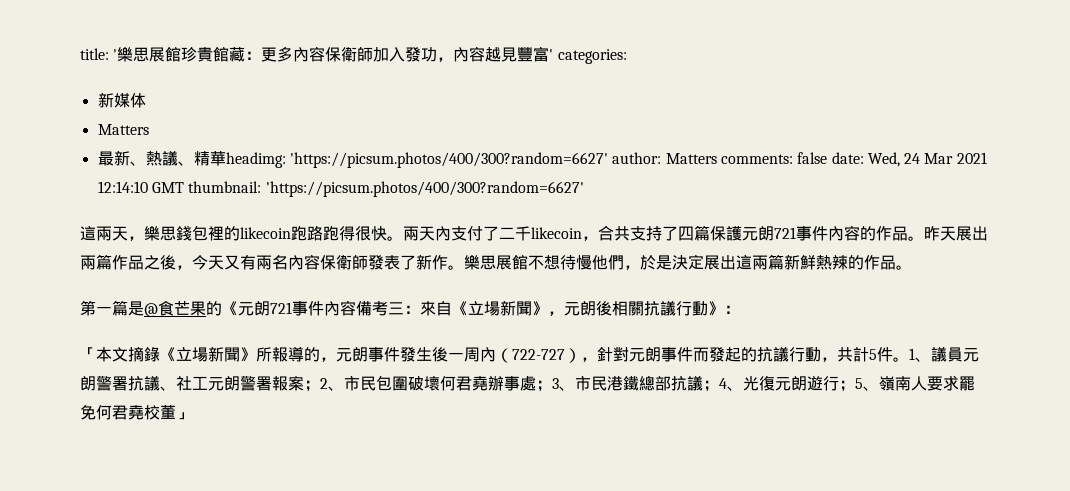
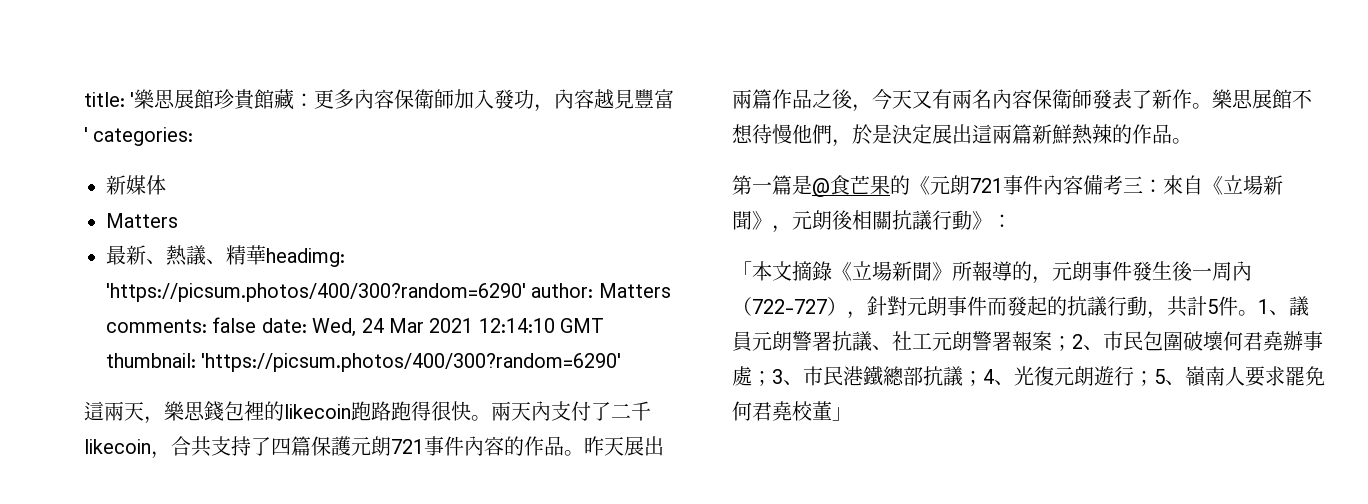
[289,152,608,168] 'https://picsum.photos/400/300?random=6627' -> [106,283,526,302] 'https://picsum.photos/400/300?random=6290'
[265,181,584,197] 'https://picsum.photos/400/300?random=6627' -> [201,353,622,372] 'https://picsum.photos/400/300?random=6290'

